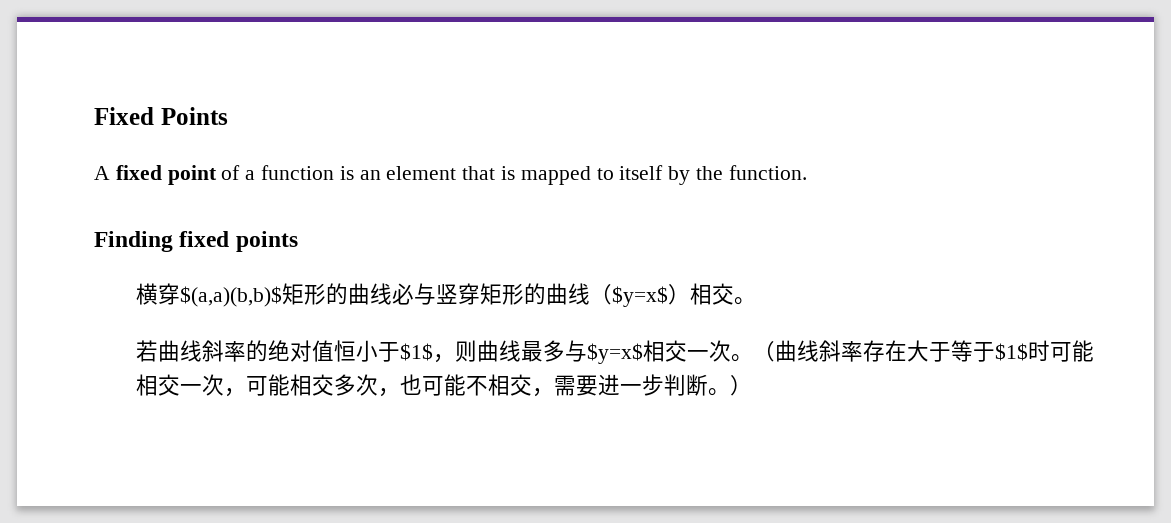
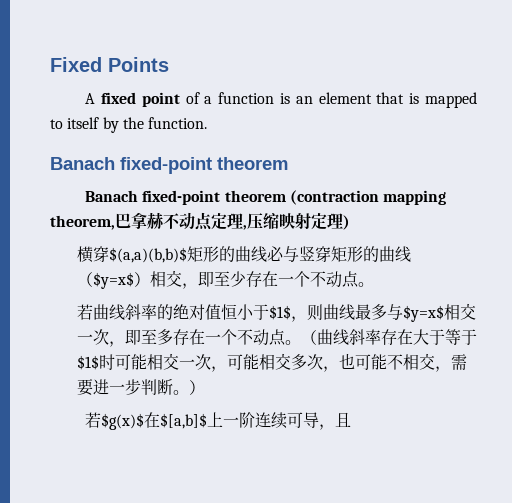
[94,231,298,252] Finding fixed points -> [50,157,288,174] [85,190,447,205] [50,212,350,230] Banach fixed-point theorem // Banach fixed-point theorem (contraction mapping theorem,巴拿赫不动点定理,压缩映射定理)
(735, 294) none -> [181,271,359,289] ，即至少存在一个不动点
(732, 351) none -> [108,329,286,347] ，即至多存在一个不动点
(753, 385) none -> [85,412,352,430] // 若$g(x)$在$[a,b]$上一阶连续可导，且

